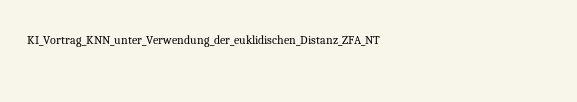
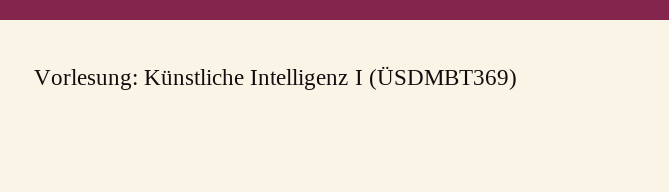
[27,35,380,47] KI_Vortrag_KNN_unter_Verwendung_der_euklidischen_Distanz_ZFA_NT -> [34,66,517,90] Vorlesung: Künstliche Intelligenz I (ÜSDMBT369)

